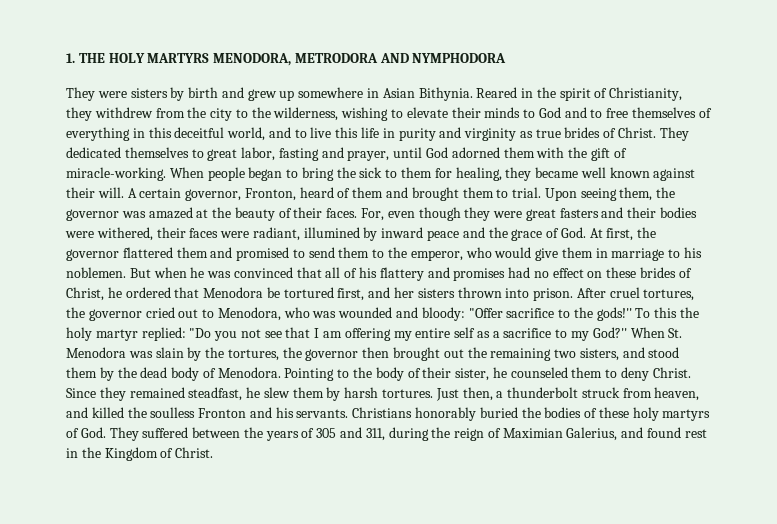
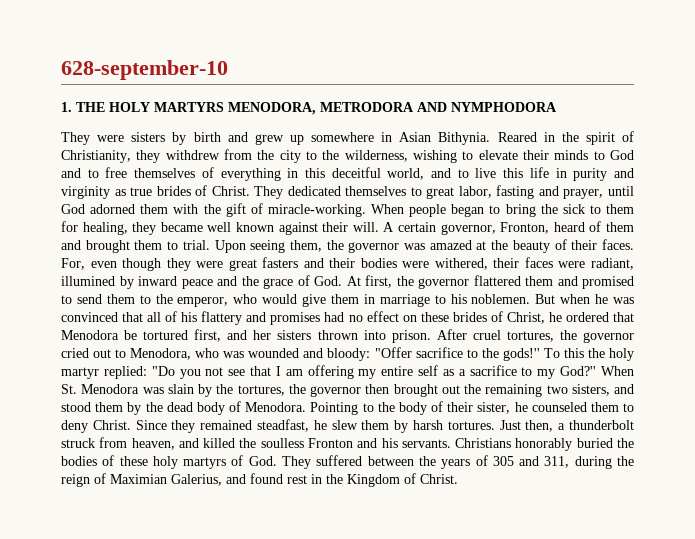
(66, 58) none -> [61,60,228,80] 628-september-10 //

